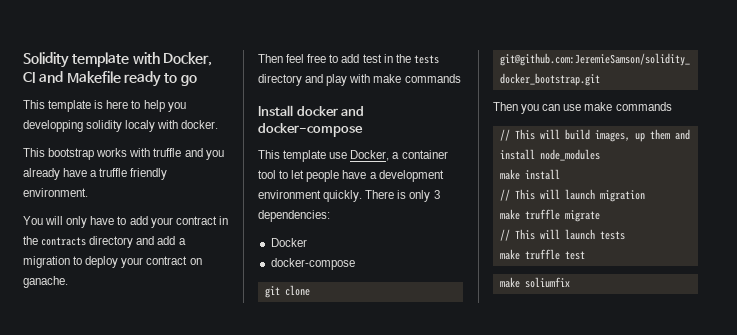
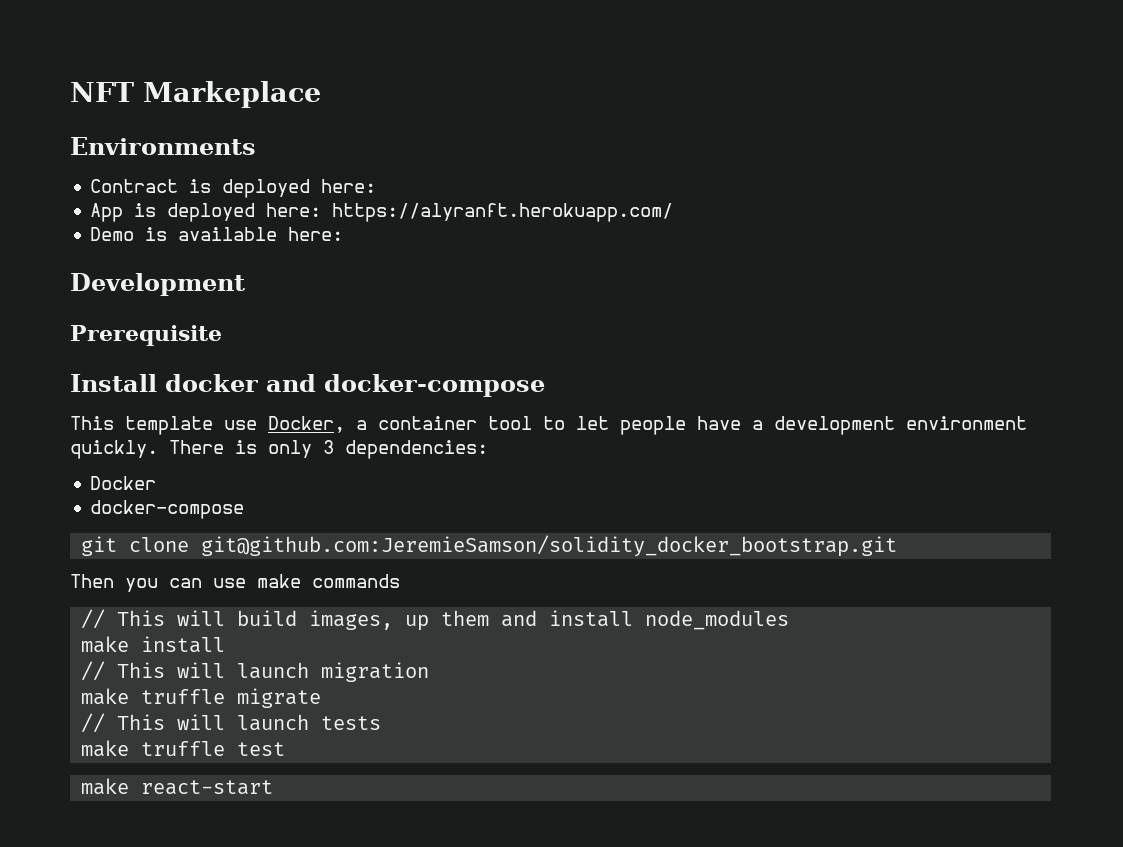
[23,52,213,68] [23,71,197,87] [23,100,186,112] [23,120,219,132] [23,148,224,160] [23,168,168,180] [23,188,88,197] [23,216,228,228] [23,236,186,248] [23,256,202,268] [23,276,68,288] [258,54,439,64] [258,74,461,86] Solidity template with Docker, CI and Makefile ready to go // This template is here to help you developping solidity localy with docker. // This bootstrap works with truffle and you already have a truffle friendly environment. // You will only have to add your contract in the contracts directory and add a migration to deploy your contract on ganache. // Then feel free to add test in the tests directory and play with make commands -> [70,81,321,108] [70,137,256,155] [90,179,377,198] [90,203,674,222] [90,227,344,241] [70,273,245,296] [70,325,222,346] NFT Markeplace // Environments // Contract is deployed here: // App is deployed here: https://alyranft.herokuapp.com/ // Demo is available here: // Development // Prerequisite
[524,277,570,288] soliumfix -> [141,780,274,795] react-start

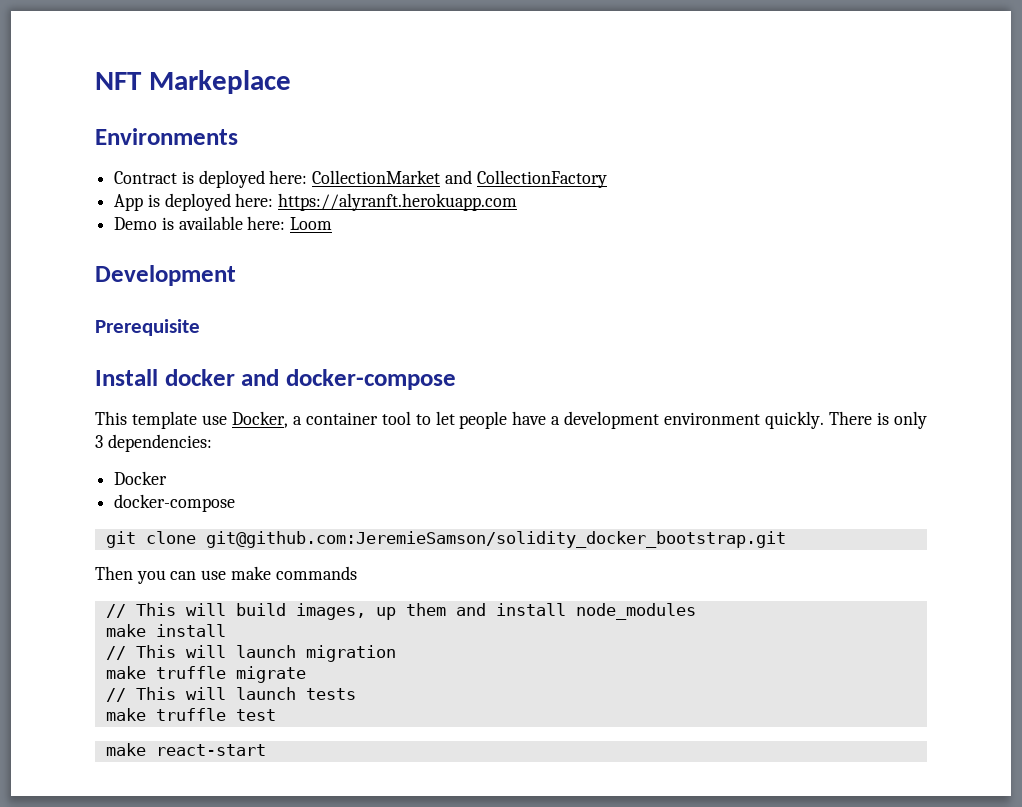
(377, 186) none -> [312,170,607,188] CollectionMarket and CollectionFactory
[332,203,674,222] https://alyranft.herokuapp.com/ -> [278,193,518,211] https://alyranft.herokuapp.com
(344, 234) none -> [290,217,333,230] Loom

